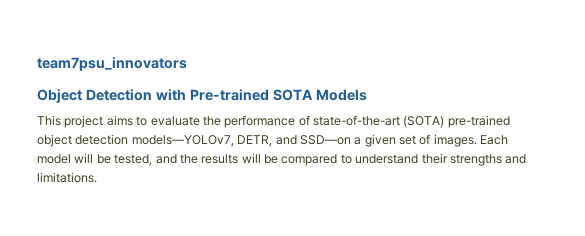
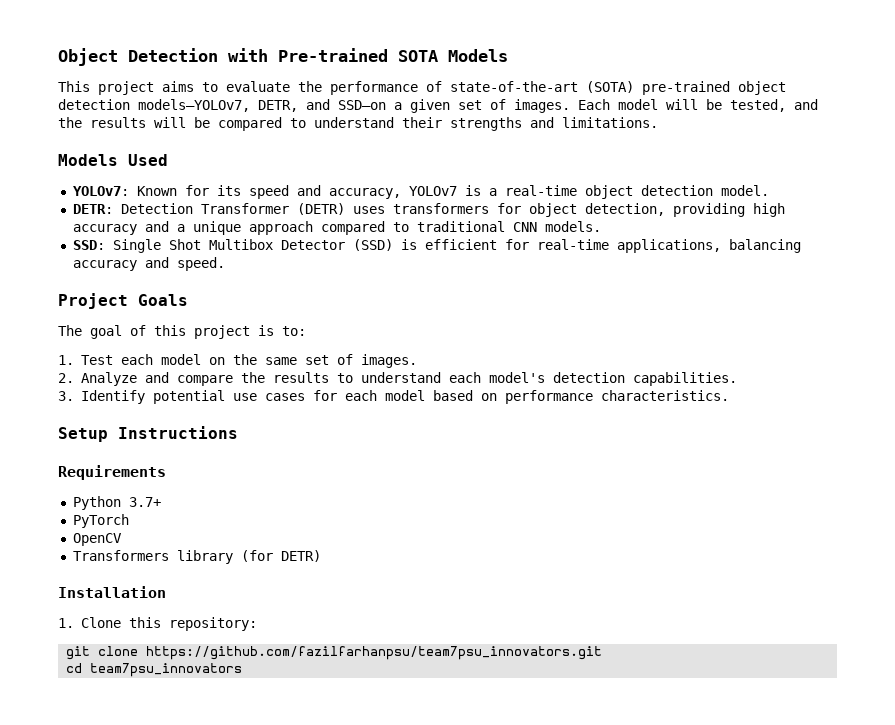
[37,57,187,71] team7psu_innovators // -> (58, 57) none
(97, 177) none -> [58,154,168,166] [72,185,769,199] [72,203,785,217] [72,221,601,235] [72,239,801,253] [72,257,225,271] [58,293,188,309] [58,325,306,339] [58,354,417,368] [58,372,737,386] [58,390,729,404] [58,426,238,442] [58,465,166,480] [72,496,161,510] [72,514,129,528] [72,533,122,546] [72,550,321,564] [58,586,166,598] [58,617,257,631] [66,646,603,660] [66,663,243,677] // Models Used // YOLOv7: Known for its speed and accuracy, YOLOv7 is a real-time object detection model. // DETR: Detection Transformer (DETR) uses transformers for object detection, providing high accuracy and a unique approach compared to traditional CNN models. // SSD: Single Shot Multibox Detector (SSD) is efficient for real-time applications, balancing accuracy and speed. // Project Goals // The goal of this project is to: // 1. Test each model on the same set of images. // 2. Analyze and compare the results to understand each model's detection capabilities. // 3. Identify potential use cases for each model based on performance characteristics. // Setup Instructions // Requirements // Python 3.7+ // PyTorch // OpenCV // Transformers library (for DETR) // Installation // 1. Clone this repository: // git clone https://github.com/fazilfarhanpsu/team7psu_innovators.git // cd team7psu_innovators

